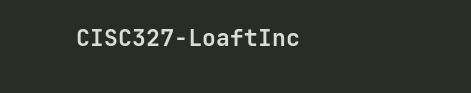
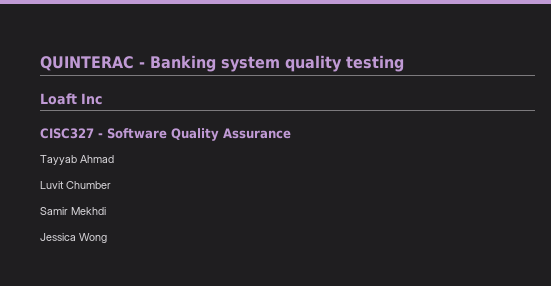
[76,29,300,46] CISC327-LoaftInc -> [40,55,404,72] [40,93,102,105] [40,128,291,141] [40,155,114,165] [40,181,111,189] [40,207,106,215] [40,233,107,243] QUINTERAC - Banking system quality testing // Loaft Inc // CISC327 - Software Quality Assurance // Tayyab Ahmad // Luvit Chumber // Samir Mekhdi // Jessica Wong

